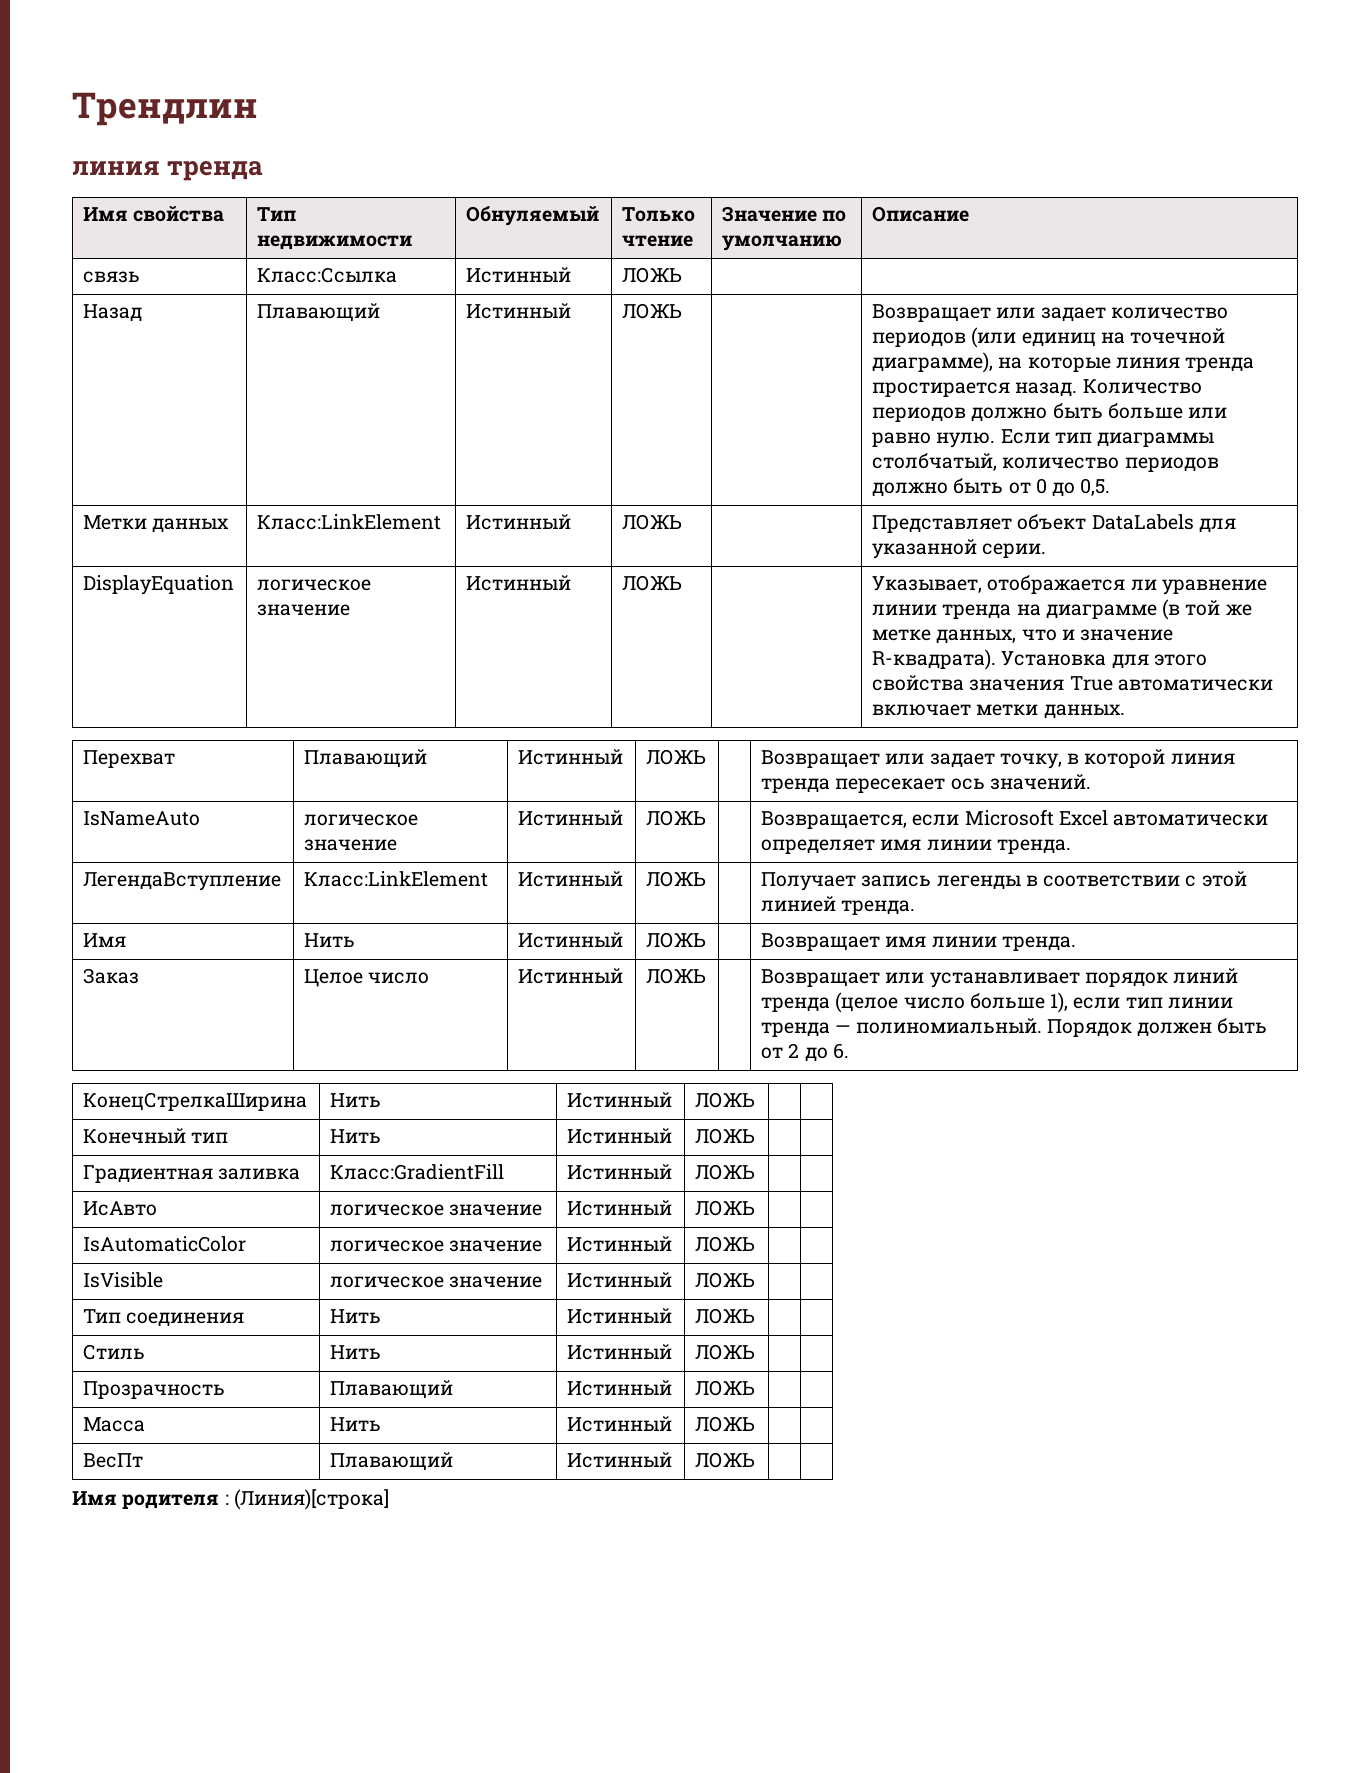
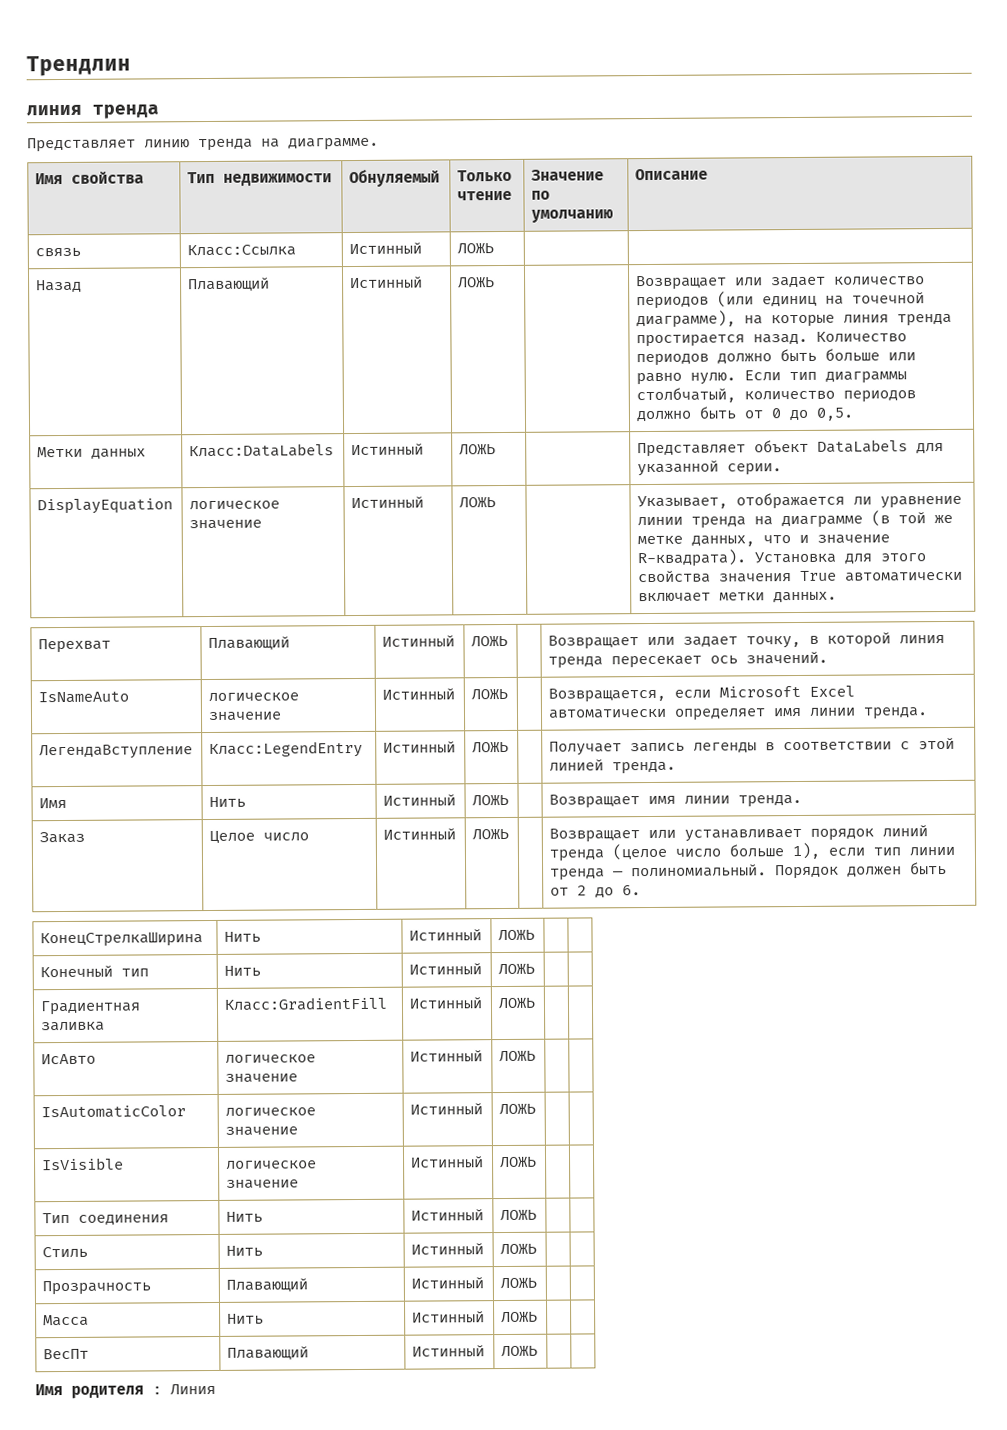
(264, 171) none -> [27,137,379,153] // Представляет линию тренда на диаграмме.
[257,514,442,530] Класс:LinkElement -> [189,443,335,458] Класс:DataLabels
[304,871,489,887] Класс:LinkElement -> [209,740,364,759] Класс:LegendEntry
[233,1489,389,1510] (Линия)[строка] -> [170,1383,216,1396] Линия

